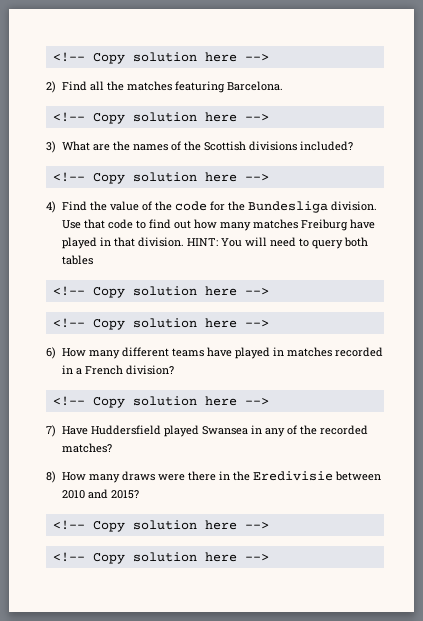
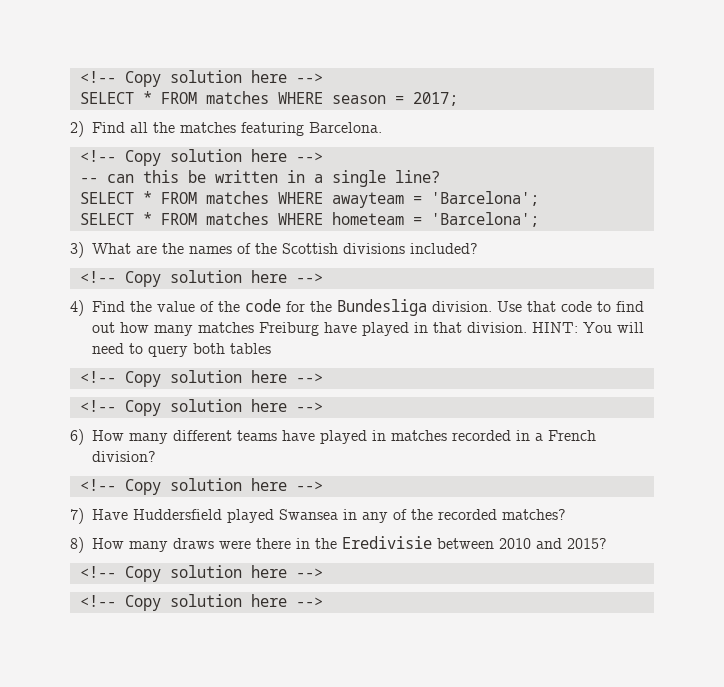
[52,52,269,64] <!-- Copy solution here --> -> [79,70,323,87] [79,91,458,106] <!-- Copy solution here --> // SELECT * FROM matches WHERE season = 2017;
(269, 117) none -> [79,170,440,187] [79,191,539,208] [79,212,539,227] // -- can this be written in a single line? // SELECT * FROM matches WHERE awayteam = 'Barcelona'; // SELECT * FROM matches WHERE hometeam = 'Barcelona';

